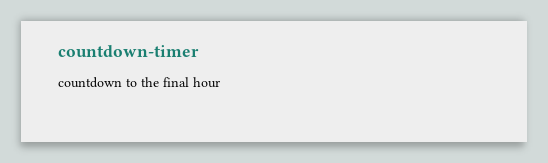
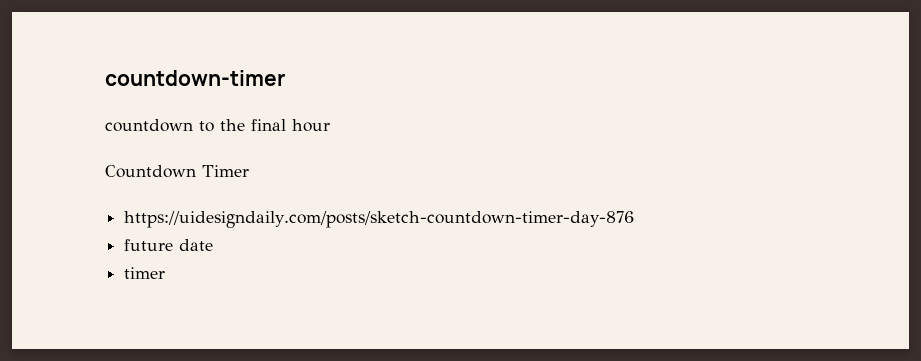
(220, 82) none -> [105,165,249,178] [124,211,635,228] [124,239,214,251] [124,267,166,279] // Countdown Timer // https://uidesigndaily.com/posts/sketch-countdown-timer-day-876 // future date // timer

